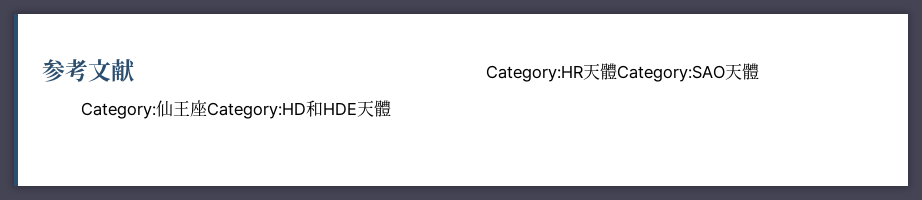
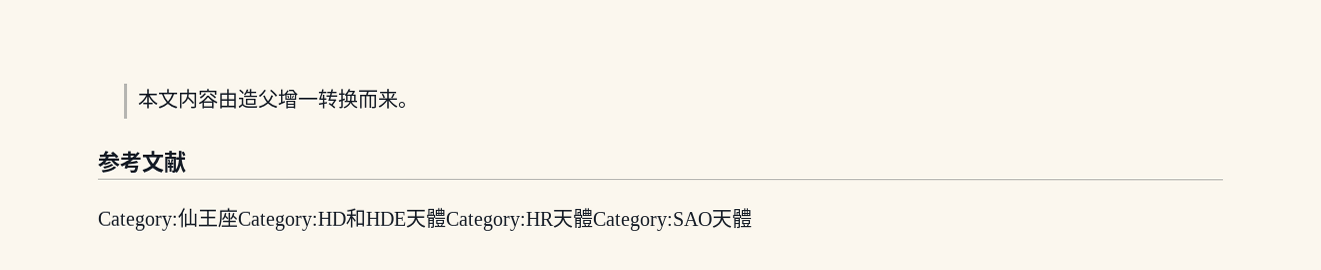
(42, 70) none -> [137,88,419,109] 本文内容由造父增一转换而来。 //

